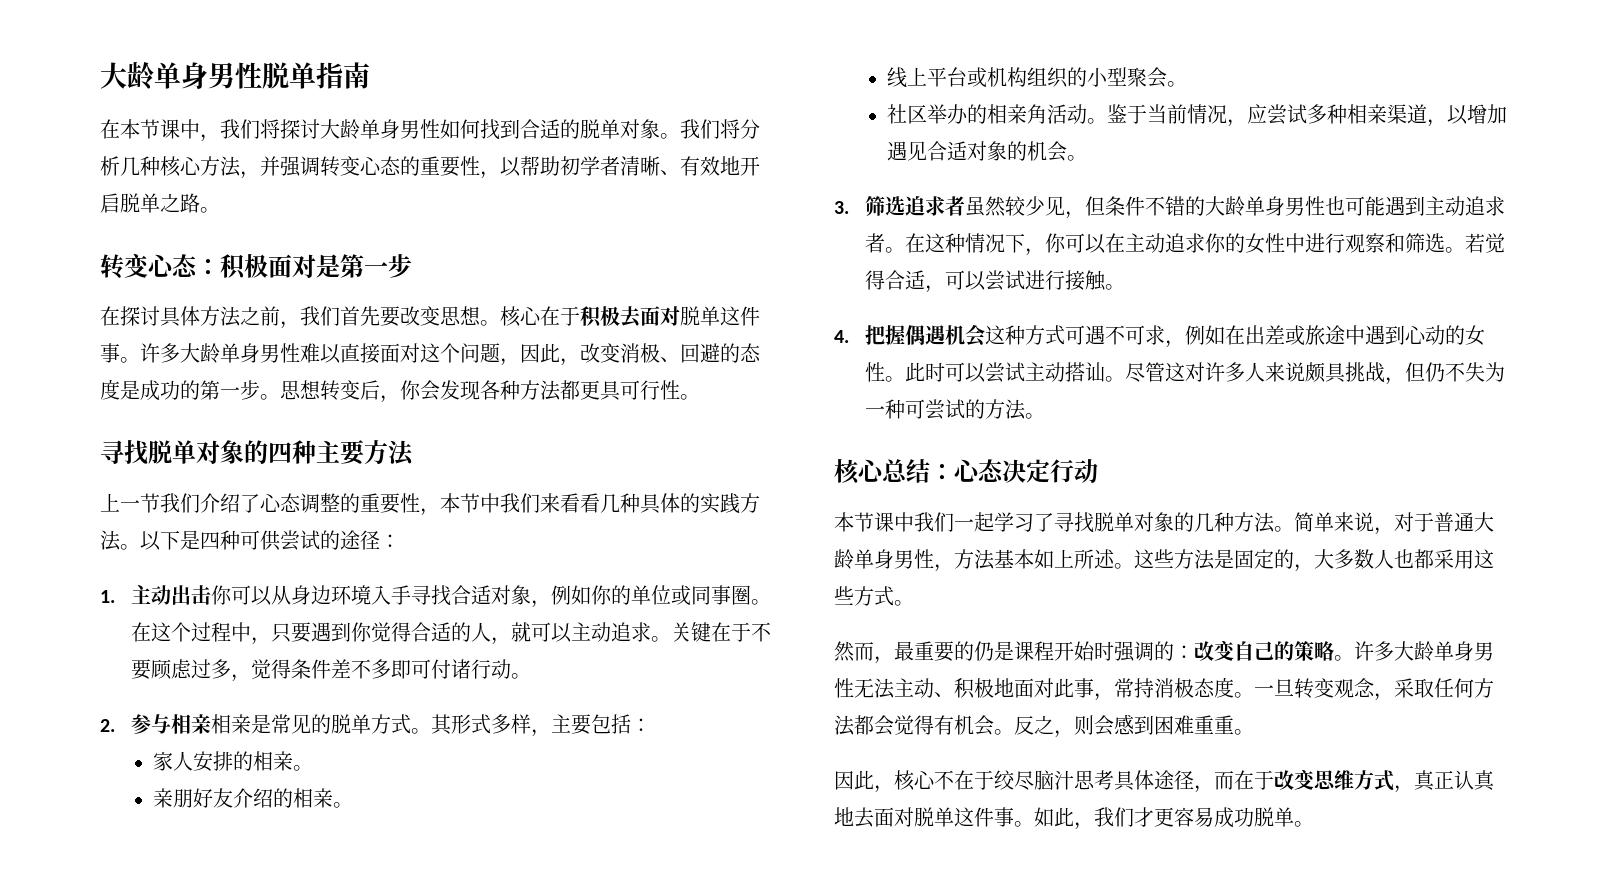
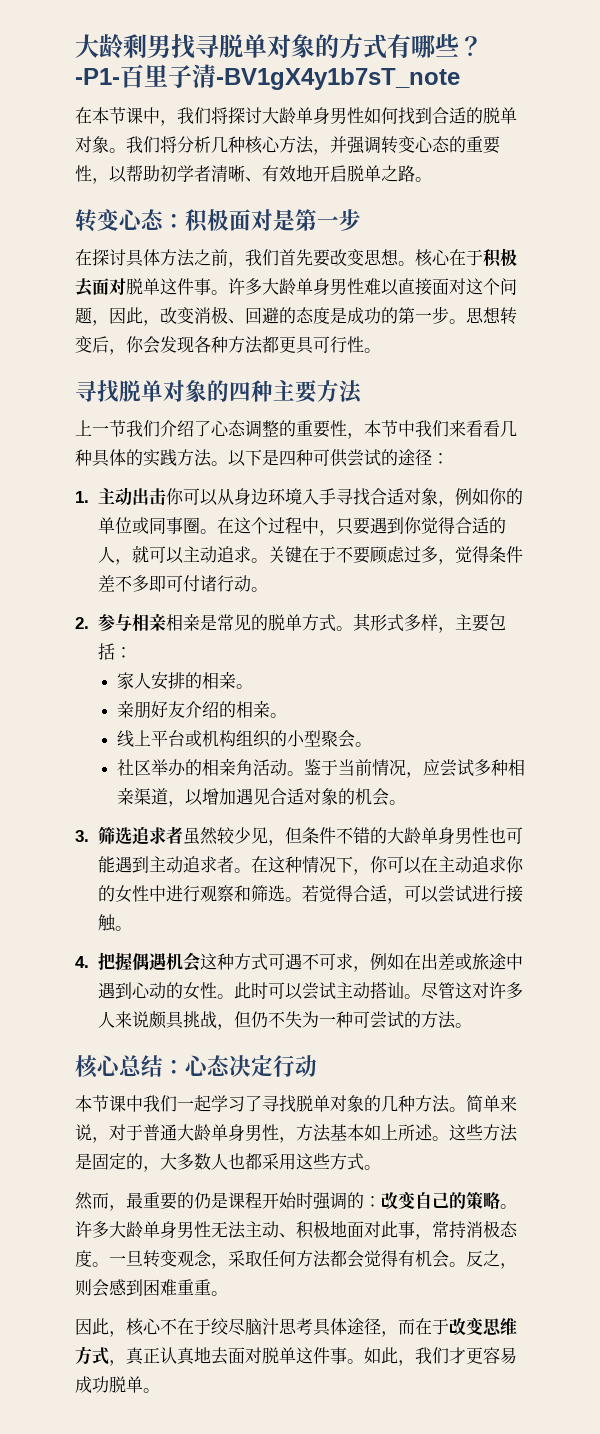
[100,62,370,90] 大龄单身男性脱单指南 -> [75,34,483,59] [75,64,460,90] 大龄剩男找寻脱单对象的方式有哪些？-P1-百里子清-BV1gX4y1b7sT_note

